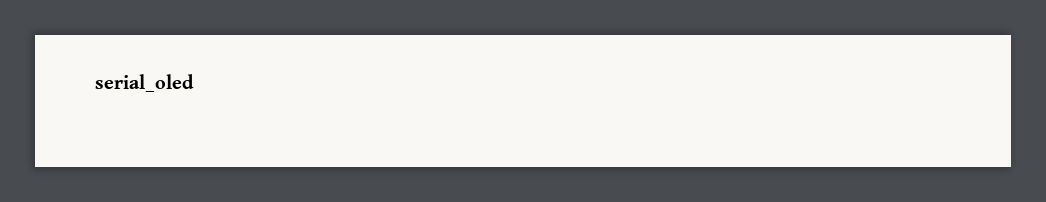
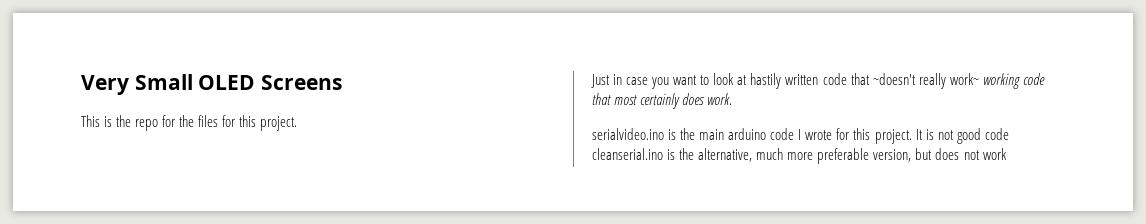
[95,74,194,92] serial_oled -> [81,74,343,95] [81,115,298,131] [591,73,1045,89] [592,93,733,109] [592,128,1009,144] [592,148,1007,164] Very Small OLED Screens // This is the repo for the files for this project. // Just in case you want to look at hastily written code that ~doesn't really work~ working code that most certainly does work. // serialvideo.ino is the main arduino code I wrote for this project. It is not good code cleanserial.ino is the alternative, much more preferable version, but does not work

